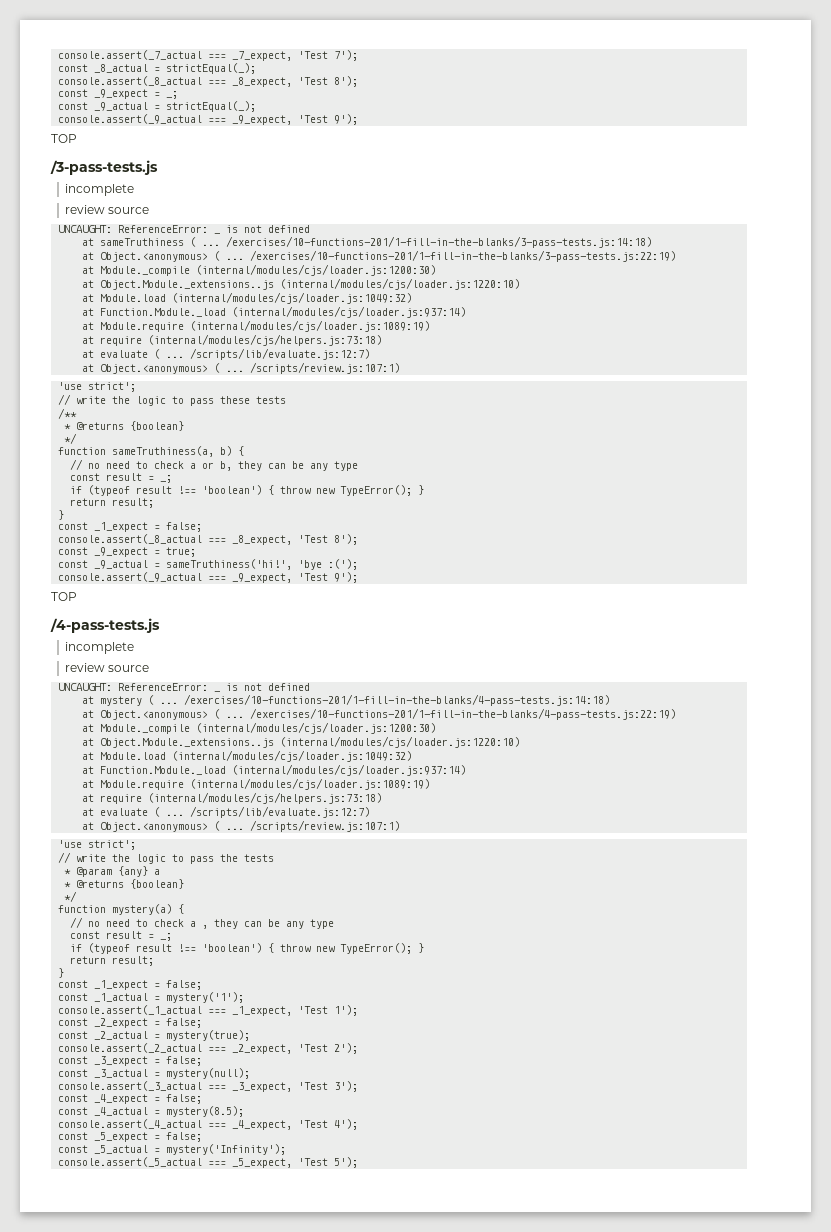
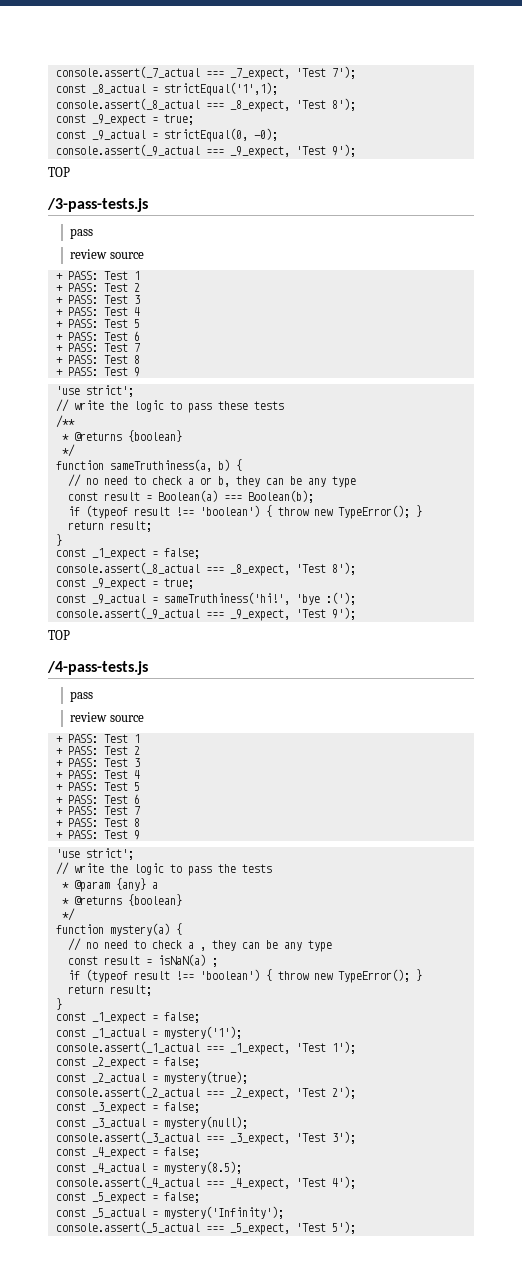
[166,63,257,74] [58,76,359,87] [58,89,179,99] [58,101,257,112] strictEqual(_); // console.assert(_8_actual === _8_expect, 'Test 8'); // const _9_expect = _; // const _9_actual = strictEqual(_); -> [163,82,278,96] [55,98,356,112] [55,114,194,126] [55,128,278,142] strictEqual('1',1); // console.assert(_8_actual === _8_expect, 'Test 8'); // const _9_expect = true; // const _9_actual = strictEqual(0, -0);
[65,184,135,196] [65,205,150,214] [58,225,209,233] [214,233,221,234] [226,225,311,233] [82,236,653,248] [82,250,677,262] [82,264,437,276] [82,278,521,290] [82,292,413,304] [82,306,467,318] [82,320,431,332] [82,334,383,346] [82,348,371,360] [82,362,401,374] incomplete // review source // UNCAUGHT: ReferenceError: _ is not defined // at sameTruthiness ( ... /exercises/10-functions-201/1-fill-in-the-blanks/3-pass-tests.js:14:18) // at Object.<anonymous> ( ... /exercises/10-functions-201/1-fill-in-the-blanks/3-pass-tests.js:22:19) // at Module._compile (internal/modules/cjs/loader.js:1200:30) // at Object.Module._extensions..js (internal/modules/cjs/loader.js:1220:10) // at Module.load (internal/modules/cjs/loader.js:1049:32) // at Function.Module._load (internal/modules/cjs/loader.js:937:14) // at Module.require (internal/modules/cjs/loader.js:1089:19) // at require (internal/modules/cjs/helpers.js:73:18) // at evaluate ( ... /scripts/lib/evaluate.js:12:7) // at Object.<anonymous> ( ... /scripts/review.js:107:1) -> [70,228,94,239] [70,249,144,259] [55,271,140,280] [55,283,140,292] [55,295,140,304] [55,307,140,316] [55,319,140,328] [55,331,140,341] [55,343,140,352] [55,355,140,364] [55,367,140,377] pass // review source // + PASS: Test 1 // + PASS: Test 2 // + PASS: Test 3 // + PASS: Test 4 // + PASS: Test 5 // + PASS: Test 6 // + PASS: Test 7 // + PASS: Test 8 // + PASS: Test 9
[160,475,173,483] _; -> [157,490,314,503] Boolean(a) === Boolean(b);
[65,642,135,654] [65,663,150,672] [58,683,209,691] [214,691,221,692] [226,683,311,691] [82,694,611,706] [82,708,677,720] [82,722,437,734] [82,736,521,748] [82,750,413,762] [82,764,467,776] [82,778,431,790] [82,792,383,804] [82,806,371,818] [82,820,401,832] incomplete // review source // UNCAUGHT: ReferenceError: _ is not defined // at mystery ( ... /exercises/10-functions-201/1-fill-in-the-blanks/4-pass-tests.js:14:18) // at Object.<anonymous> ( ... /exercises/10-functions-201/1-fill-in-the-blanks/4-pass-tests.js:22:19) // at Module._compile (internal/modules/cjs/loader.js:1200:30) // at Object.Module._extensions..js (internal/modules/cjs/loader.js:1220:10) // at Module.load (internal/modules/cjs/loader.js:1049:32) // at Function.Module._load (internal/modules/cjs/loader.js:937:14) // at Module.require (internal/modules/cjs/loader.js:1089:19) // at require (internal/modules/cjs/helpers.js:73:18) // at evaluate ( ... /scripts/lib/evaluate.js:12:7) // at Object.<anonymous> ( ... /scripts/review.js:107:1) -> [70,691,94,702] [70,712,144,722] [55,734,140,743] [55,746,140,755] [55,758,140,767] [55,770,140,779] [55,782,140,791] [55,794,140,804] [55,806,140,815] [55,818,140,827] [55,830,140,840] pass // review source // + PASS: Test 1 // + PASS: Test 2 // + PASS: Test 3 // + PASS: Test 4 // + PASS: Test 5 // + PASS: Test 6 // + PASS: Test 7 // + PASS: Test 8 // + PASS: Test 9
[160,933,173,941] _; -> [157,954,218,967] isNaN(a) ;

